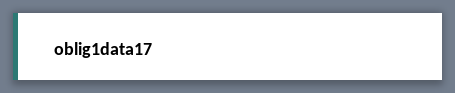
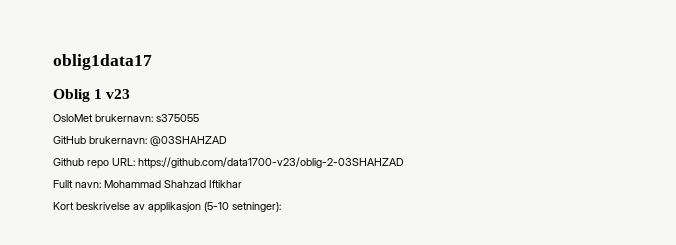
(152, 50) none -> [53,89,131,102] [53,114,199,122] [53,136,227,146] [53,157,404,169] [53,180,242,188] [53,202,281,213] // Oblig 1 v23 // OsloMet brukernavn: s375055 // GitHub brukernavn: @03SHAHZAD // Github repo URL: https://github.com/data1700-v23/oblig-2-03SHAHZAD // Fullt navn: Mohammad Shahzad Iftikhar // Kort beskrivelse av applikasjon (5-10 setninger):

